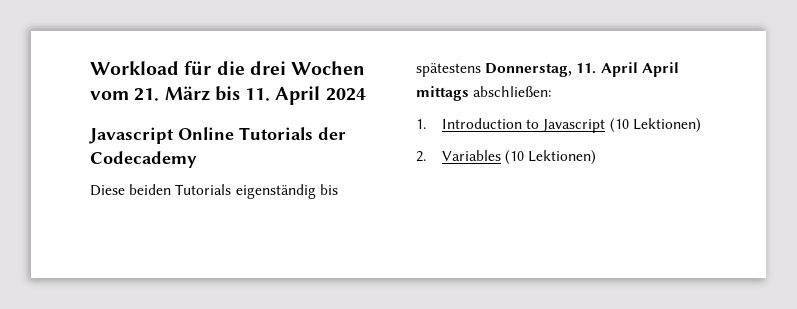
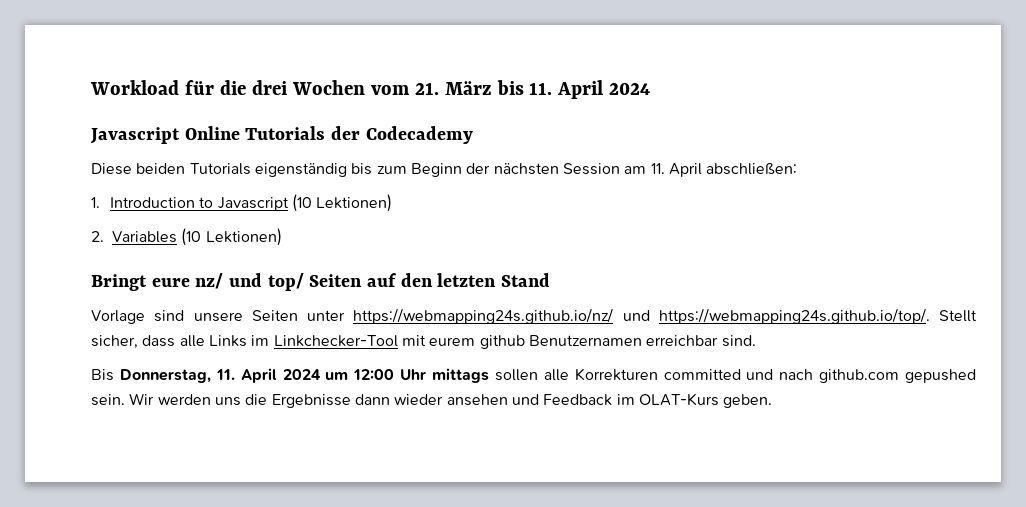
[416,62,679,77] [416,86,469,101] spätestens Donnerstag, 11. April April mittags -> [376,163,702,177] zum Beginn der nächsten Session am 11. April
(597, 157) none -> [91,273,551,291] [91,308,977,324] [91,335,756,349] [91,368,976,383] [91,393,773,408] // Bringt eure nz/ und top/ Seiten auf den letzten Stand // Vorlage sind unsere Seiten unter https://webmapping24s.github.io/nz/ und https://webmapping24s.github.io/top/. Stellt sicher, dass alle Links im Linkchecker-Tool mit eurem github Benutzernamen erreichbar sind. // Bis Donnerstag, 11. April 2024 um 12:00 Uhr mittags sollen alle Korrekturen committed und nach github.com gepushed sein. Wir werden uns die Ergebnisse dann wieder ansehen und Feedback im OLAT-Kurs geben.

